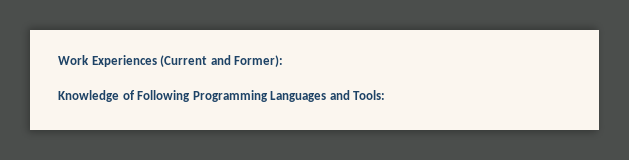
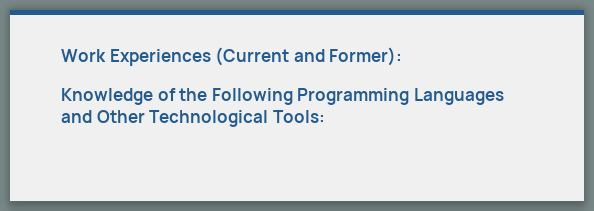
(135, 95) none -> [179,88,208,101] the
(350, 95) none -> [96,110,269,127] Other Technological

